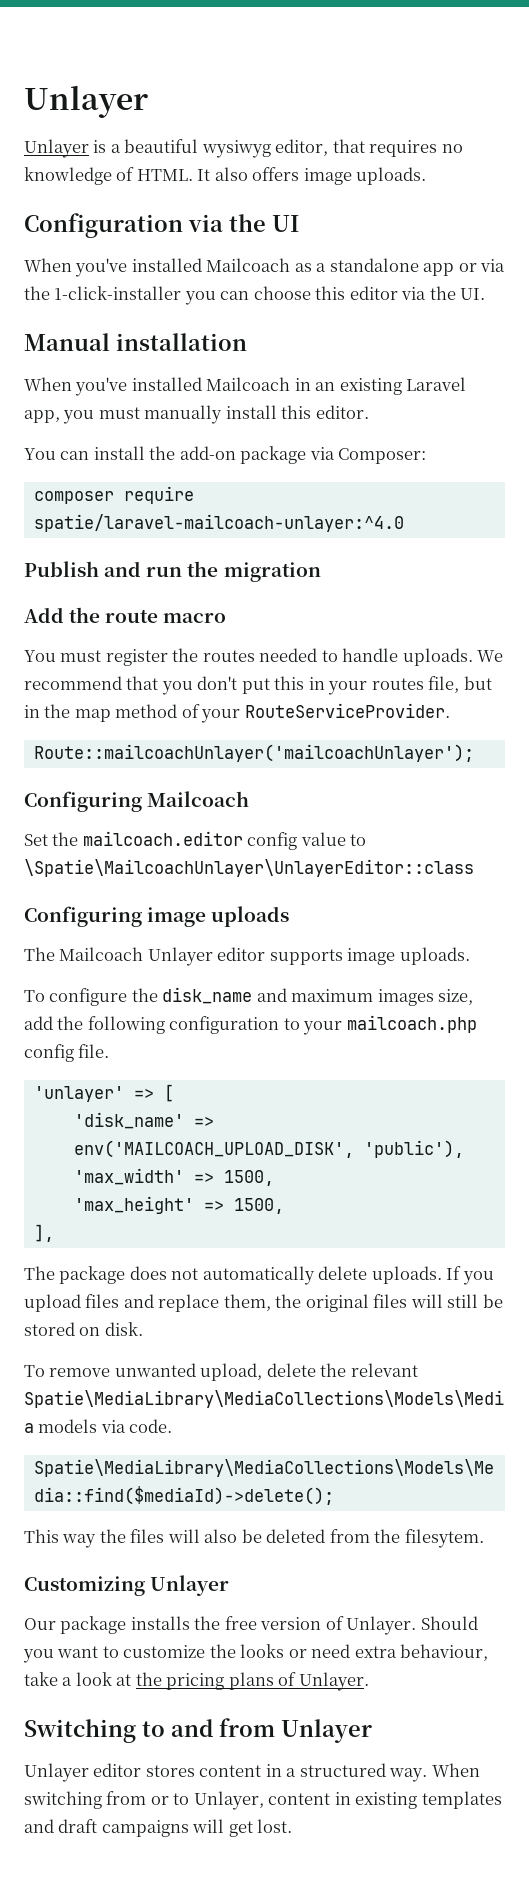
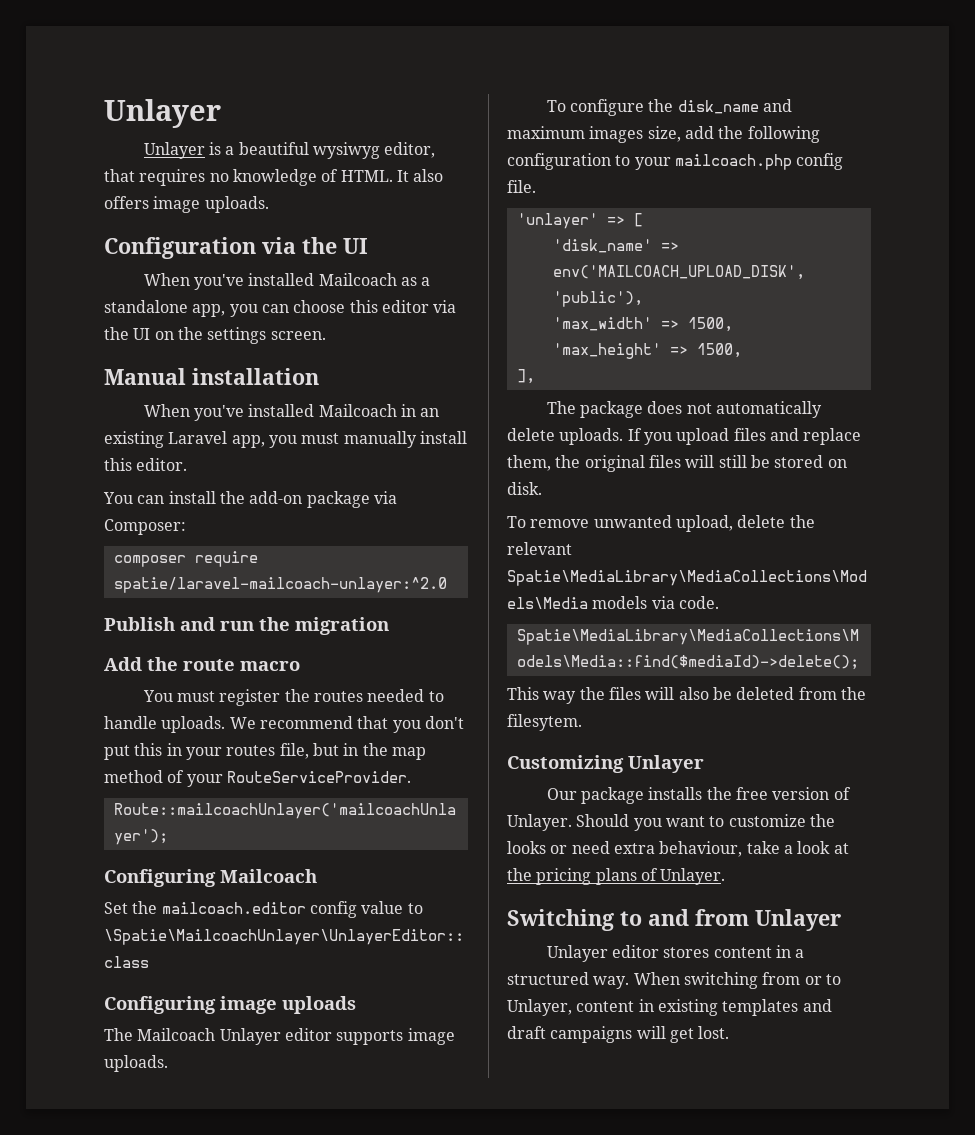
[423,259,506,276] [24,286,182,300] app or via the 1-click-installer -> [192,304,226,317] app,
[460,288,486,300] UI. -> [133,327,326,344] UI on the settings screen.
[33,514,404,532] spatie/laravel-mailcoach-unlayer:^4.0 -> [113,577,447,593] spatie/laravel-mailcoach-unlayer:^2.0

